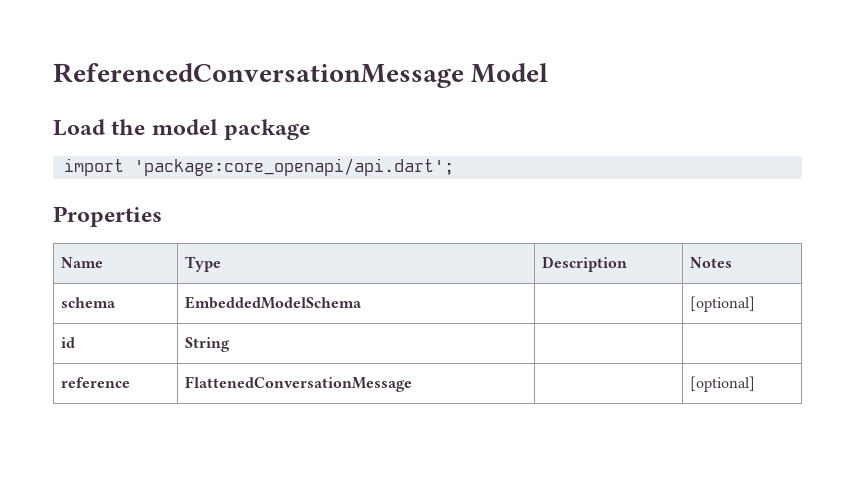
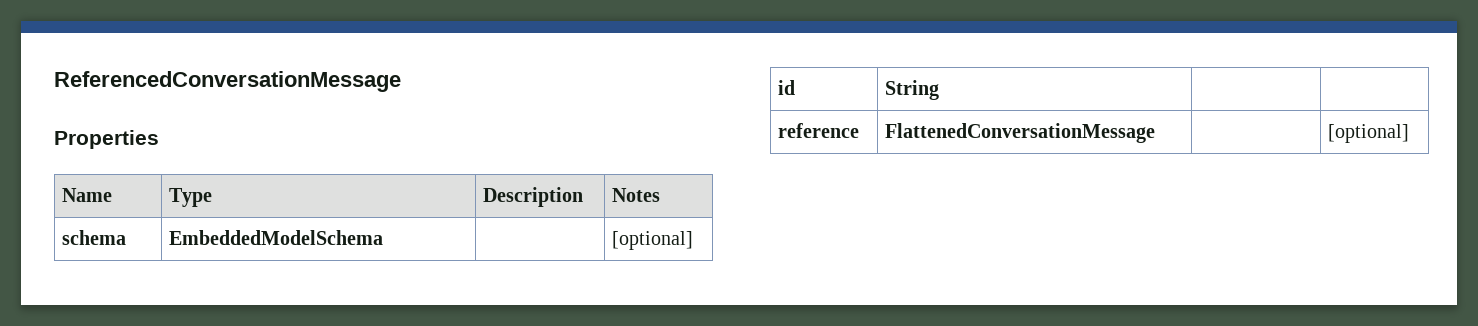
[471,63,549,83] [53,119,311,140] [63,158,454,176] Model // Load the model package // import 'package:core_openapi/api.dart'; -> (401, 81) none

